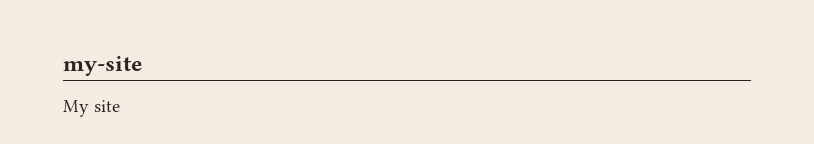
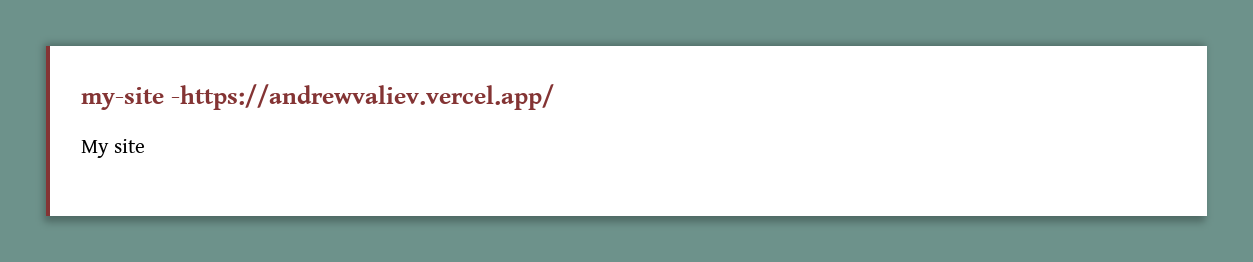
(142, 66) none -> [170,84,554,110] -https://andrewvaliev.vercel.app/

